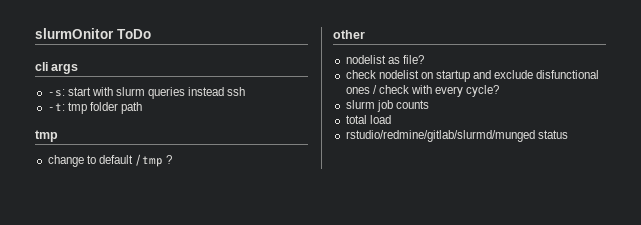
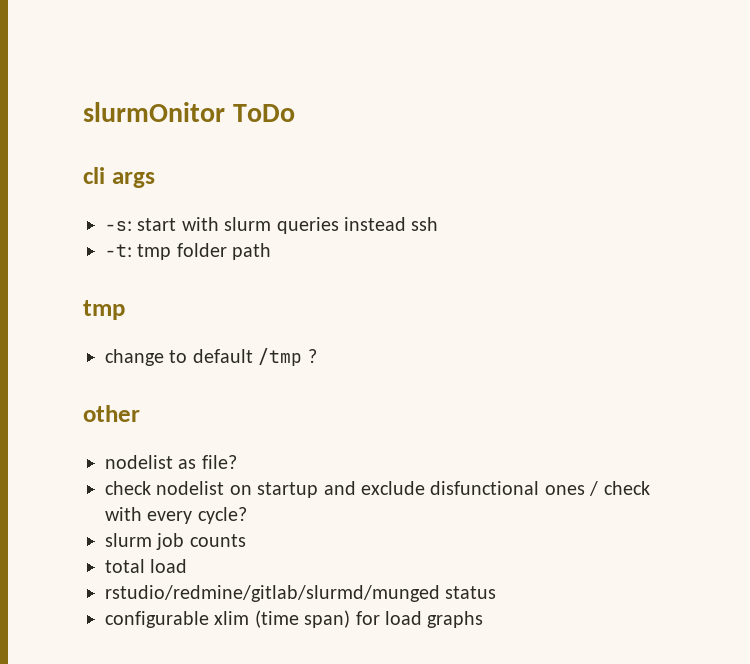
(568, 134) none -> [105,610,484,628] // configurable xlim (time span) for load graphs

